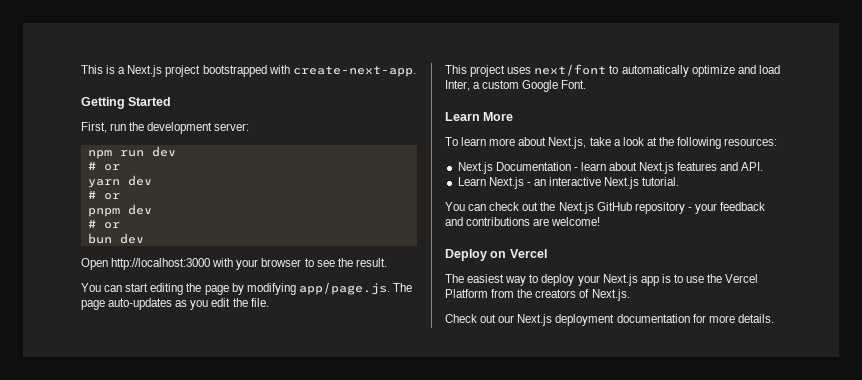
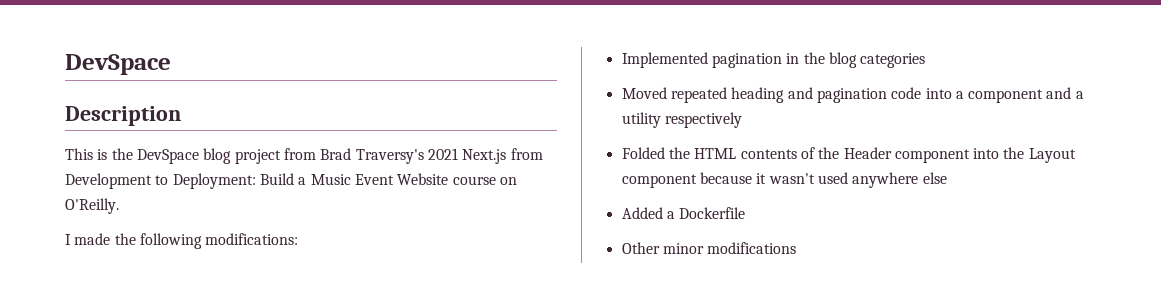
[81,65,416,77] [81,97,172,109] [81,122,250,134] [87,146,176,159] [87,161,120,171] [87,175,152,188] [87,190,120,200] [87,204,152,217] [87,219,120,229] [87,233,144,244] [81,258,387,270] [81,282,412,295] [81,298,269,310] [445,64,780,77] [445,80,587,92] [445,112,514,121] [445,137,778,149] [457,162,764,174] [457,177,680,189] [445,202,766,214] [445,217,601,226] [445,249,547,261] [445,274,759,286] [445,289,630,301] [445,314,774,326] This is a Next.js project bootstrapped with create-next-app. // Getting Started // First, run the development server: // npm run dev // # or // yarn dev // # or // pnpm dev // # or // bun dev // Open http://localhost:3000 with your browser to see the result. // You can start editing the page by modifying app/page.js. The page auto-updates as you edit the file. // This project uses next/font to automatically optimize and load Inter, a custom Google Font. // Learn More // To learn more about Next.js, take a look at the following resources: // Next.js Documentation - learn about Next.js features and API. // Learn Next.js - an interactive Next.js tutorial. // You can check out the Next.js GitHub repository - your feedback and contributions are welcome! // Deploy on Vercel // The easiest way to deploy your Next.js app is to use the Vercel Platform from the creators of Next.js. // Check out our Next.js deployment documentation for more details. -> [65,54,171,75] [65,106,181,126] [65,148,543,164] [65,173,517,189] [65,198,119,214] [65,233,299,249] [621,52,926,68] [621,87,1084,103] [621,112,742,128] [621,147,1076,163] [621,172,947,188] [621,207,746,219] [621,242,797,254] DevSpace // Description // This is the DevSpace blog project from Brad Traversy's 2021 Next.js from Development to Deployment: Build a Music Event Website course on O'Reilly. // I made the following modifications: // Implemented pagination in the blog categories // Moved repeated heading and pagination code into a component and a utility respectively // Folded the HTML contents of the Header component into the Layout component because it wasn't used anywhere else // Added a Dockerfile // Other minor modifications

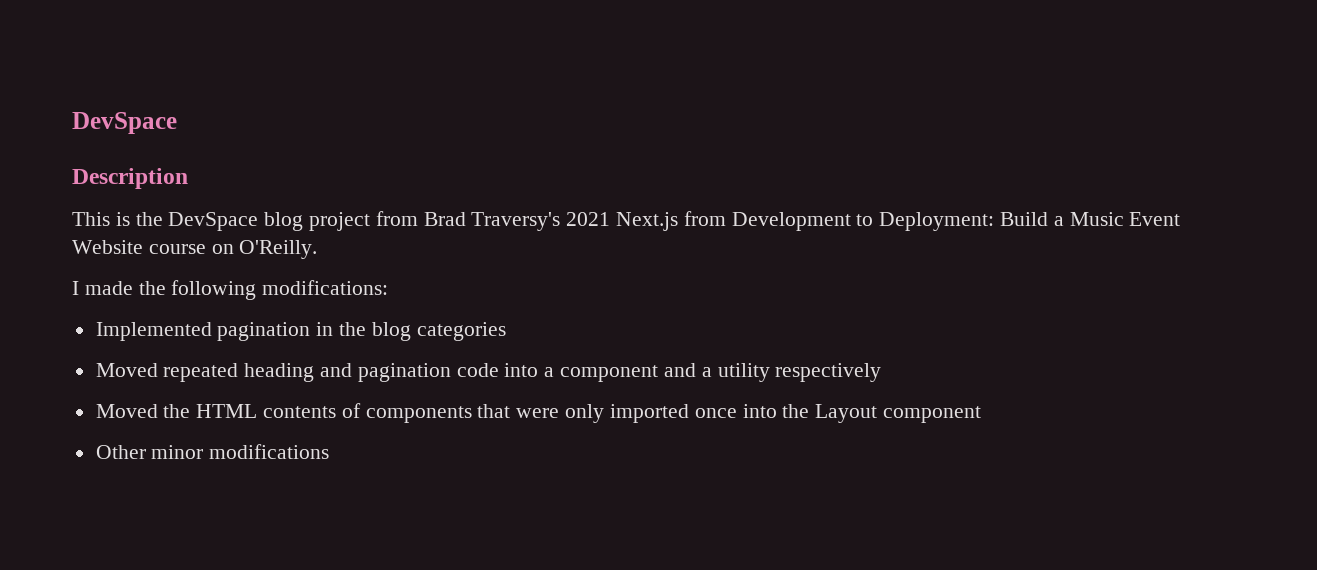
[621,147,665,159] Folded -> [95,404,158,418] Moved
[818,147,1076,163] [621,172,947,188] [621,207,746,219] the Header component into the Layout component because it wasn't used anywhere else // Added a Dockerfile -> [365,404,981,423] components that were only imported once into the Layout component

